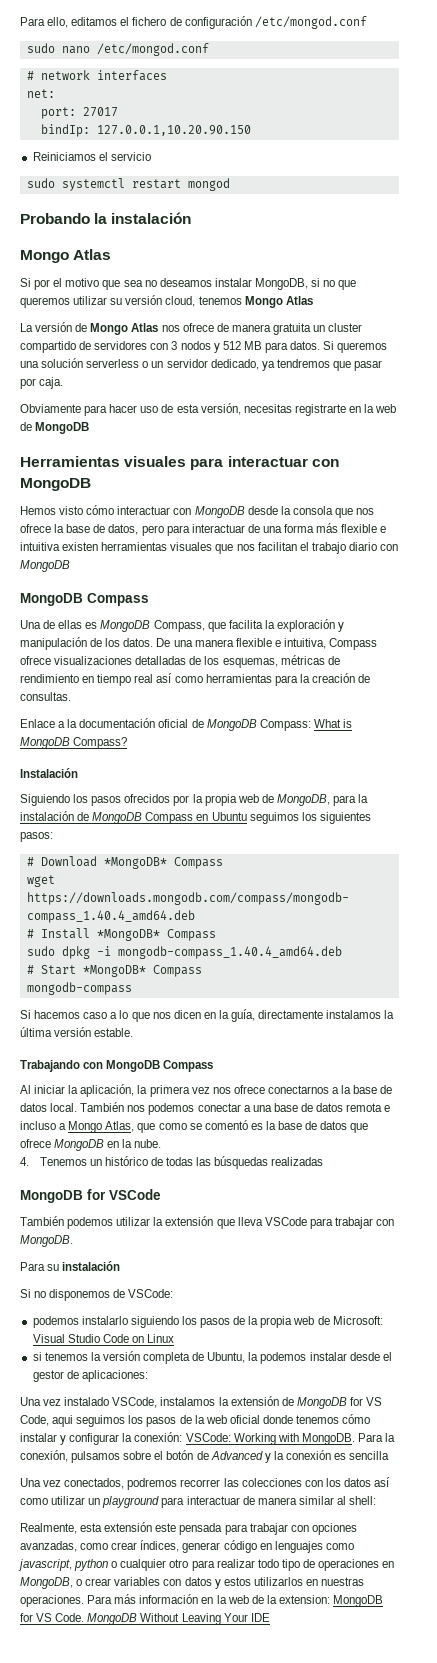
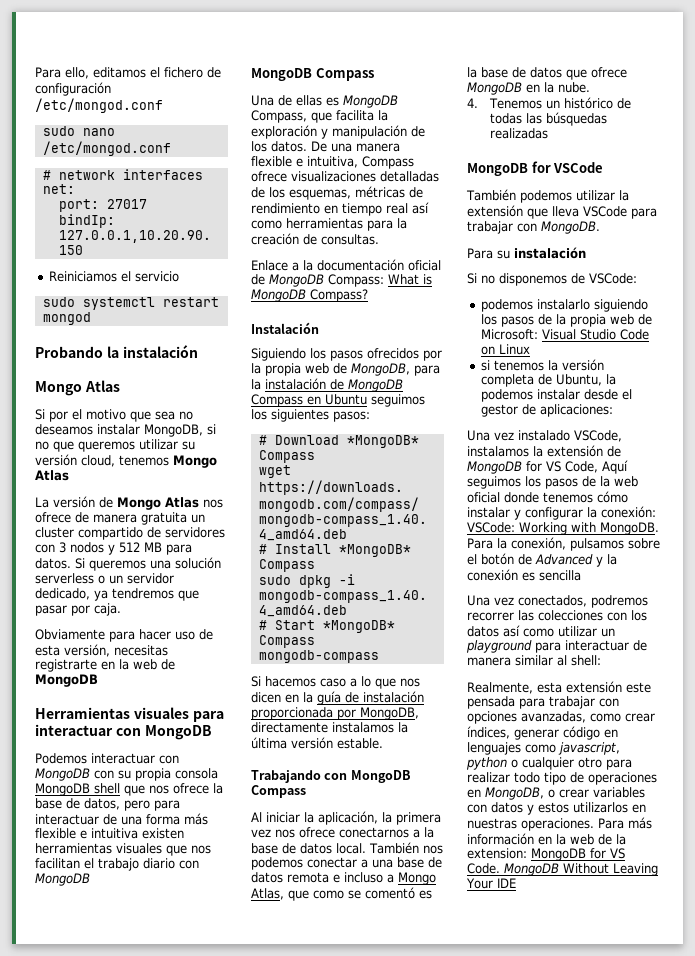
[20,505,333,518] Hemos visto cómo interactuar con MongoDB desde la consola -> [35,753,179,764] [35,768,218,781] [35,783,120,796] Podemos interactuar con MongoDB con su propia consola MongoDB shell
[231,1009,256,1022] guía, -> [317,691,424,705] [251,707,419,720] guía de instalación proporcionada por MongoDB,
[52,1415,74,1427] aqui -> [602,460,628,474] Aquí

